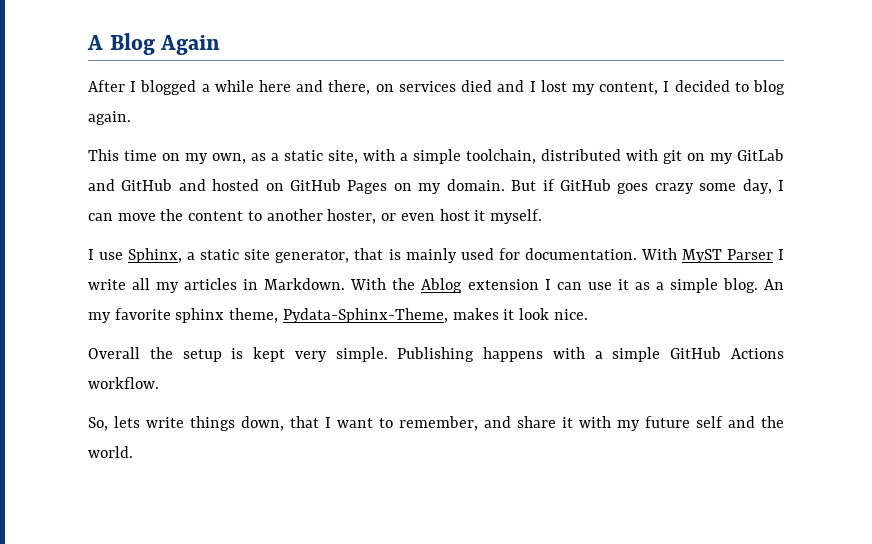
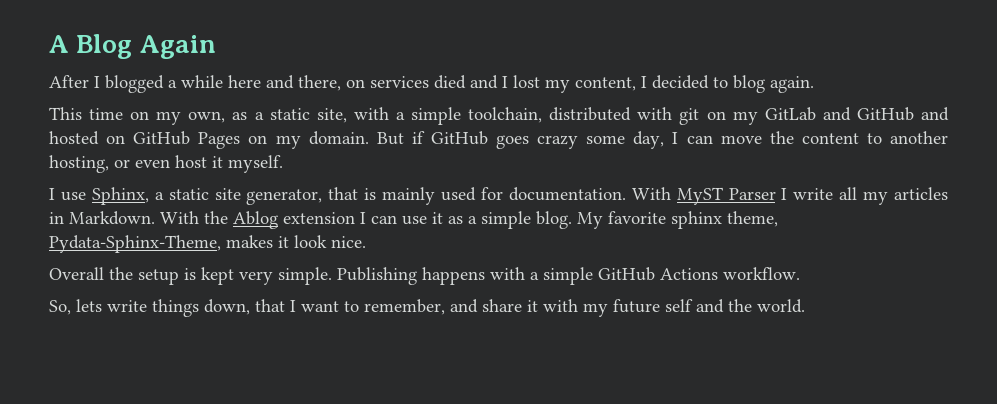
[327,209,377,224] hoster, -> [49,155,109,173] hosting,
[763,279,784,290] [88,312,111,323] An my -> [577,212,603,229] My

